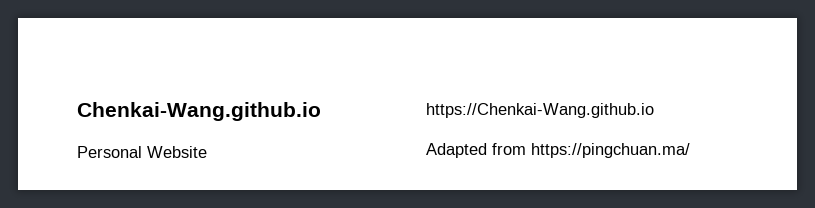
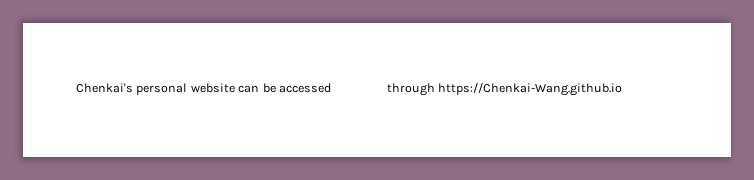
[77,102,321,121] [77,146,207,158] [426,103,654,118] [426,143,690,158] Chenkai-Wang.github.io // Personal Website https://Chenkai-Wang.github.io // Adapted from https://pingchuan.ma/ -> [76,82,623,96] Chenkai's personal website can be accessed through https://Chenkai-Wang.github.io

